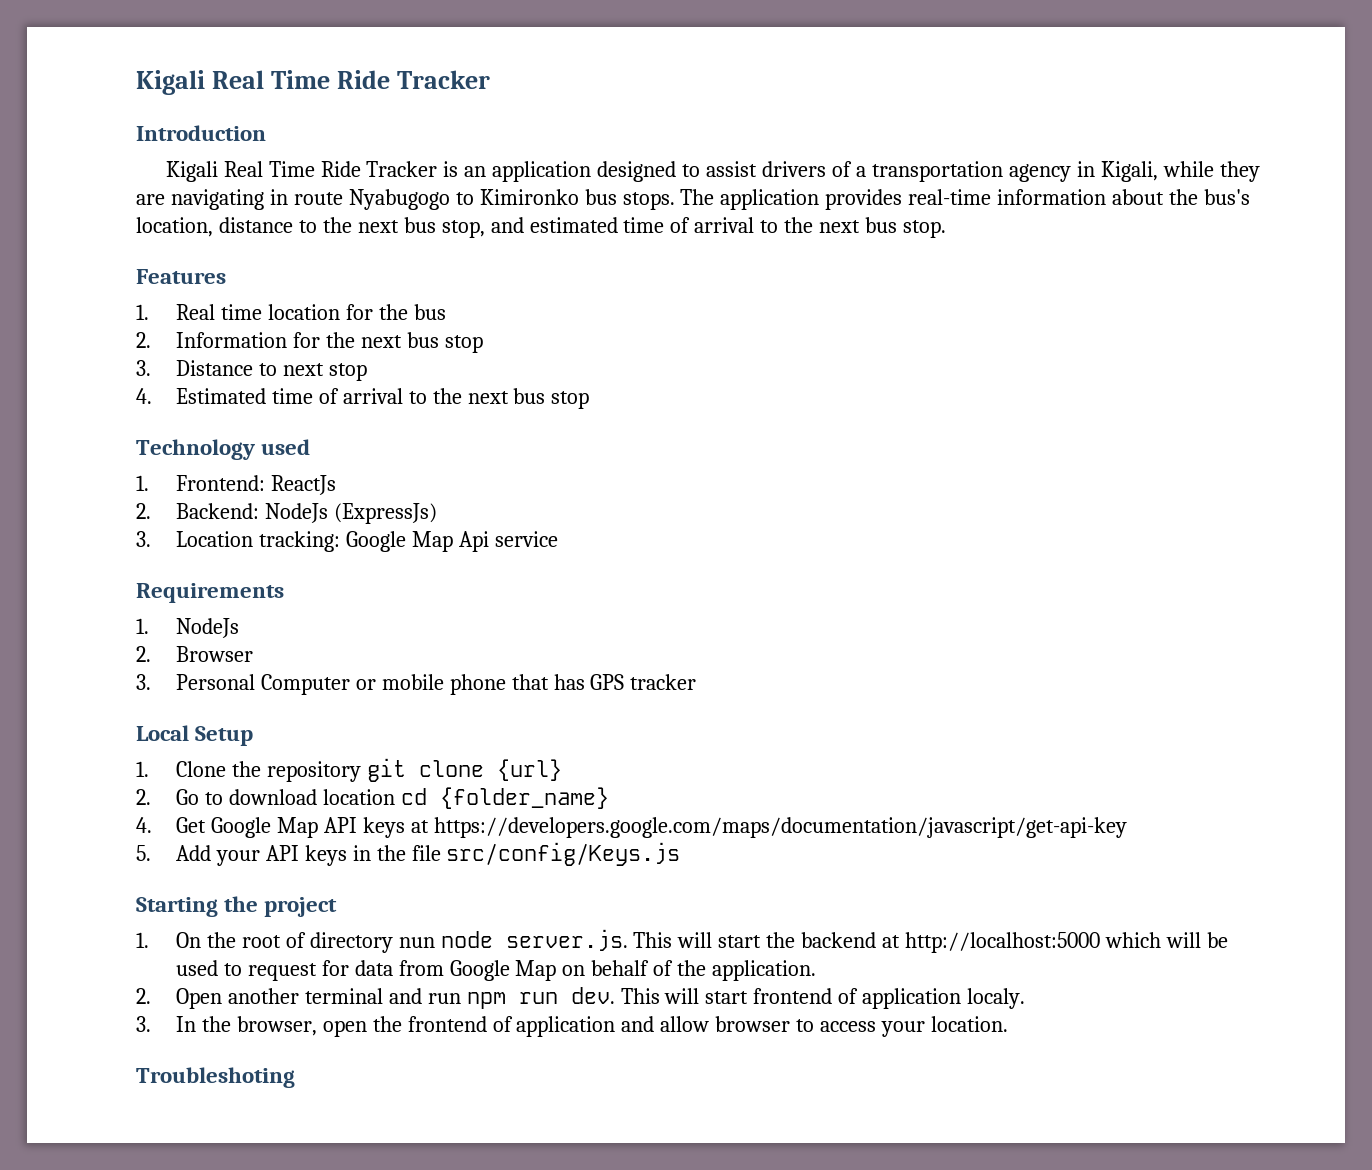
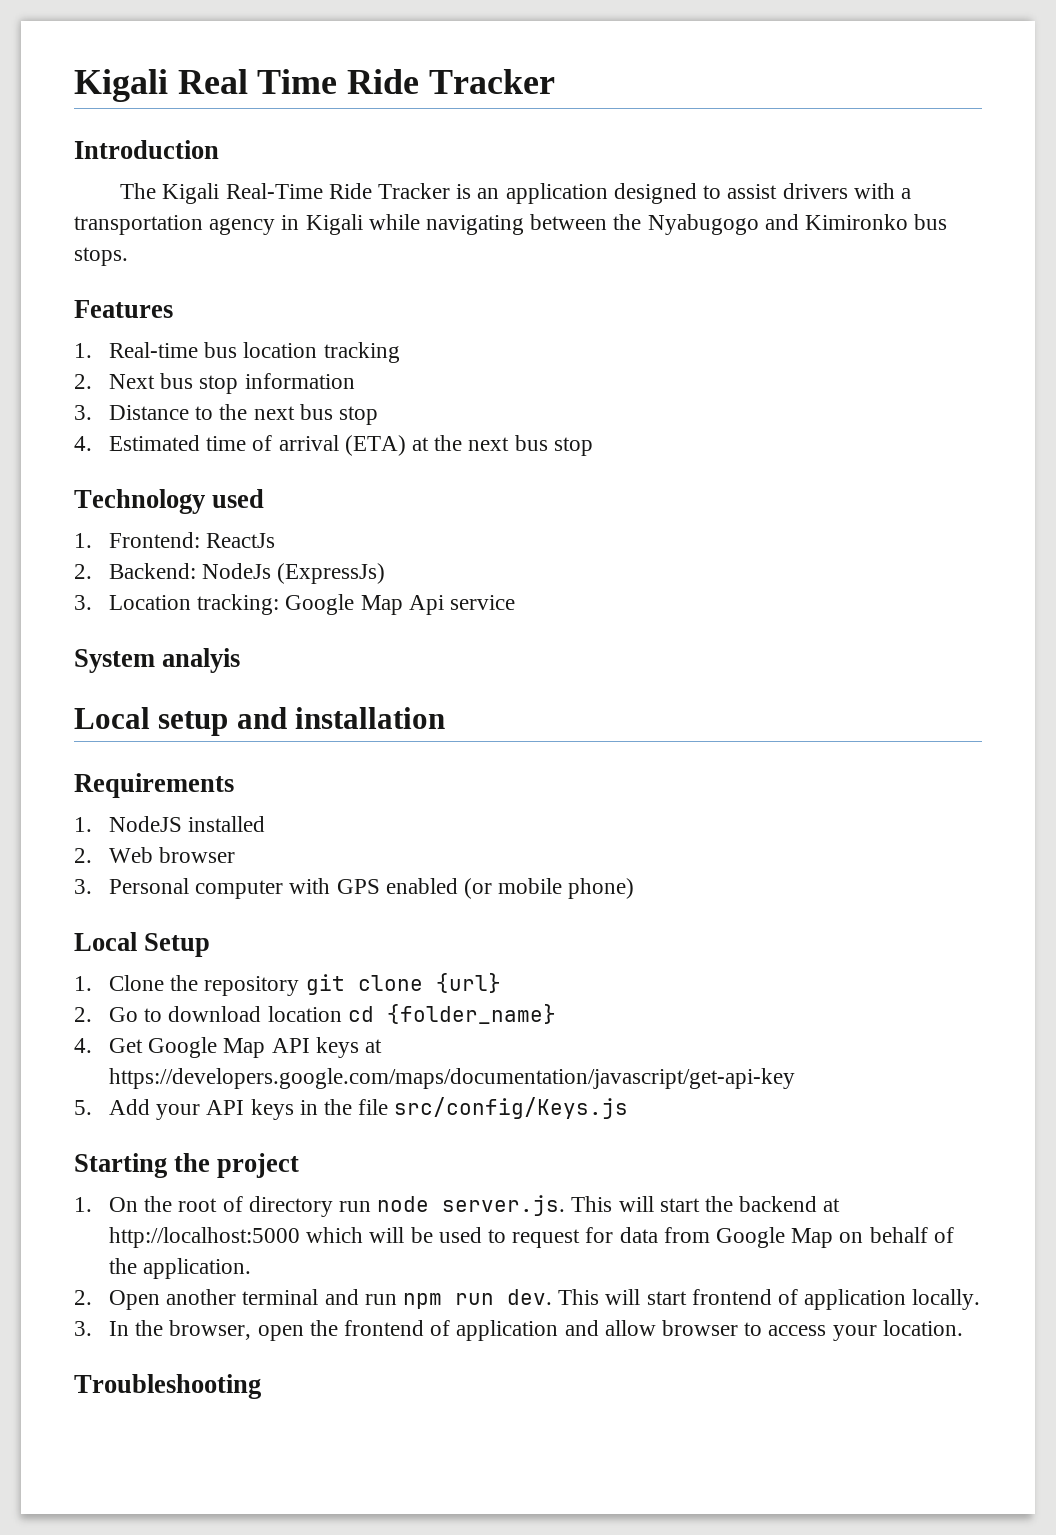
[165,161,315,182] Kigali Real Time -> [120,183,323,204] The Kigali Real-Time
[831,161,852,177] of -> [853,183,895,199] with
[1100,161,1260,182] [136,189,1251,210] [136,217,947,238] [136,269,226,284] [136,304,446,320] [136,332,483,353] [136,360,324,376] Kigali, while they are navigating in route Nyabugogo to Kimironko bus stops. The application provides real-time information about the bus's location, distance to the next bus stop, and estimated time of arrival to the next bus stop. // Features // 1. Real time location for the bus // 2. Information for the next bus stop // 3. Distance to next -> [305,214,948,235] [74,247,128,266] [74,300,173,318] [74,342,400,363] [74,373,355,394] [74,404,333,420] Kigali while navigating between the Nyabugogo and Kimironko bus stops. // Features // 1. Real-time bus location tracking // 2. Next bus stop information // 3. Distance to the next bus
[408,391,427,404] to -> [344,435,429,456] (ETA) at
(558, 539) none -> [74,648,241,673] [74,707,446,736] // System analyis // Local setup and installation
[175,618,239,638] [136,646,253,662] NodeJs // 2. Browser -> [108,816,266,832] [74,847,236,863] NodeJS installed // 2. Web browser
[260,674,697,695] Computer or mobile phone that has GPS tracker -> [195,878,635,899] computer with GPS enabled (or mobile phone)
[398,937,435,948] nun -> [338,1201,371,1212] run
[967,988,1026,1009] localy. -> [912,1289,981,1310] locally.
[136,1067,295,1088] Troubleshoting -> [74,1374,261,1399] Troubleshooting

